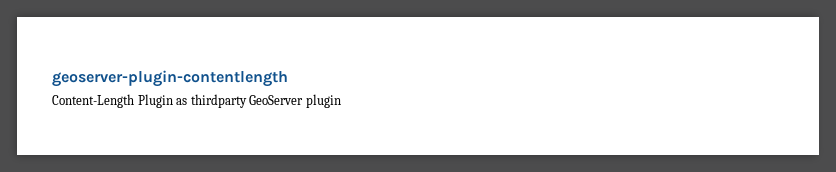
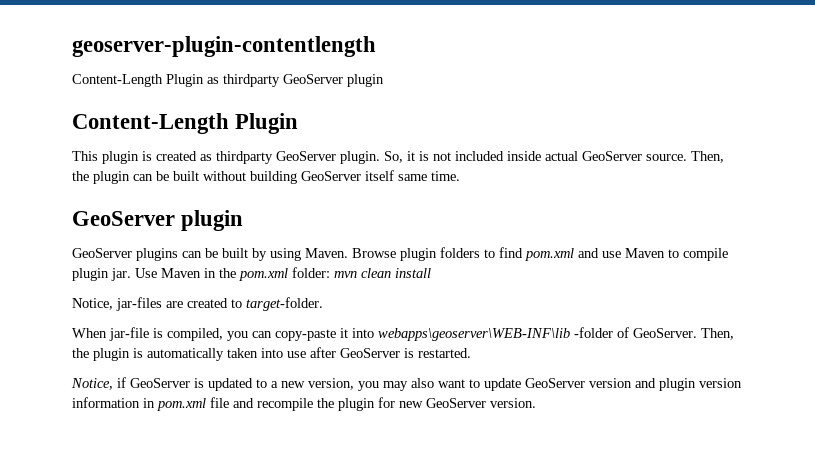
(341, 101) none -> [72,113,299,134] [72,151,724,164] [72,170,460,184] [72,210,244,231] [72,247,728,261] [72,267,431,281] [72,297,323,311] [72,327,734,341] [72,347,471,361] [71,377,742,391] [72,397,536,411] // Content-Length Plugin // This plugin is created as thirdparty GeoServer plugin. So, it is not included inside actual GeoServer source. Then, the plugin can be built without building GeoServer itself same time. // GeoServer plugin // GeoServer plugins can be built by using Maven. Browse plugin folders to find pom.xml and use Maven to compile plugin jar. Use Maven in the pom.xml folder: mvn clean install // Notice, jar-files are created to target-folder. // When jar-file is compiled, you can copy-paste it into webapps\geoserver\WEB-INF\lib -folder of GeoServer. Then, the plugin is automatically taken into use after GeoServer is restarted. // Notice, if GeoServer is updated to a new version, you may also want to update GeoServer version and plugin version information in pom.xml file and recompile the plugin for new GeoServer version.

